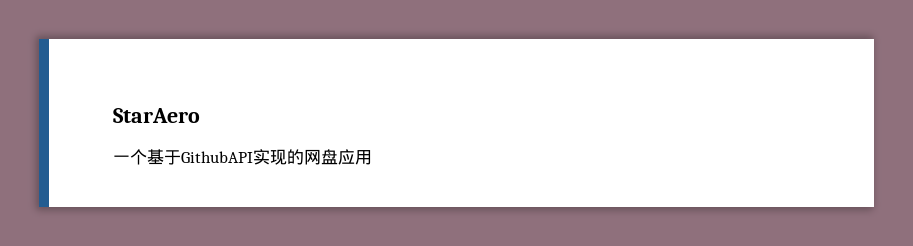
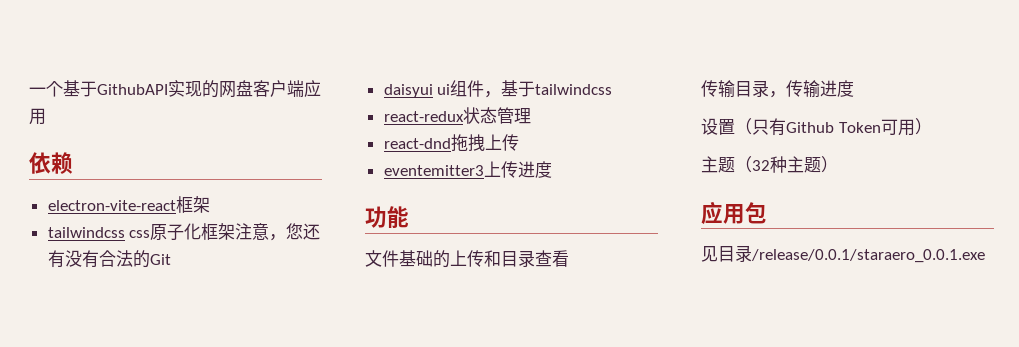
[113,108,200,123] StarAero // -> (29, 91) none
[338,149,372,165] 应用 -> [253,80,321,97] [29,108,46,125] [29,152,73,174] [47,196,210,213] [47,223,321,241] [47,250,171,268] [383,80,613,98] [383,107,531,124] [383,134,519,152] [383,161,552,178] [365,206,409,228] [365,250,569,268] [701,80,854,98] [701,118,932,136] [701,156,838,173] [701,201,767,225] [701,245,985,263] 客户端应用 // 依赖 // electron-vite-react框架 // tailwindcss css原子化框架注意，您还有没有合法的Git // daisyui ui组件，基于tailwindcss // react-redux状态管理 // react-dnd拖拽上传 // eventemitter3上传进度 // 功能 // 文件基础的上传和目录查看 // 传输目录，传输进度 // 设置（只有Github Token可用） // 主题（32种主题） // 应用包 // 见目录/release/0.0.1/staraero_0.0.1.exe

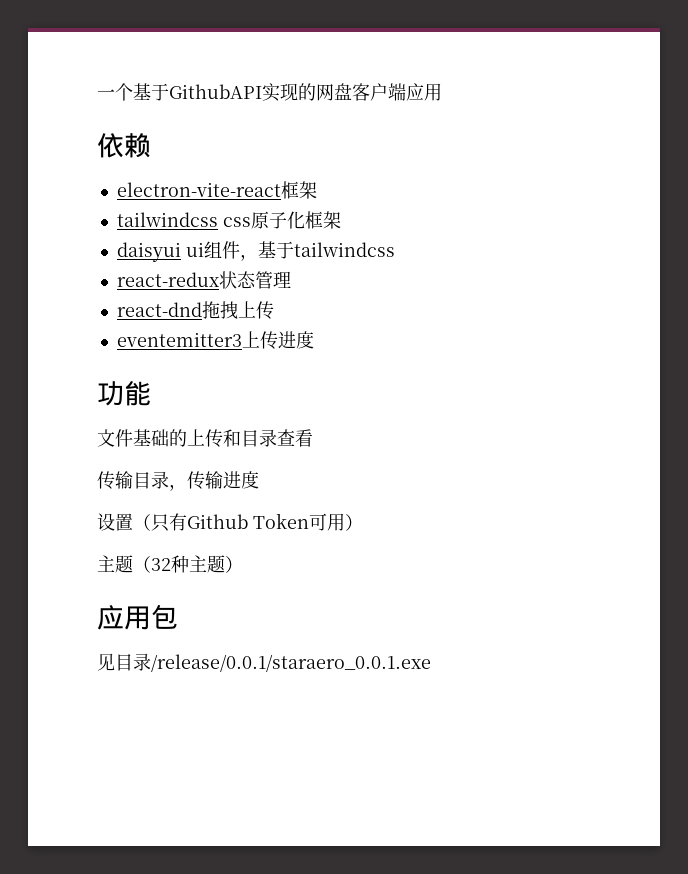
[235,223,321,241] [47,250,171,268] 注意，您还有没有合法的Git -> (341, 220) none

